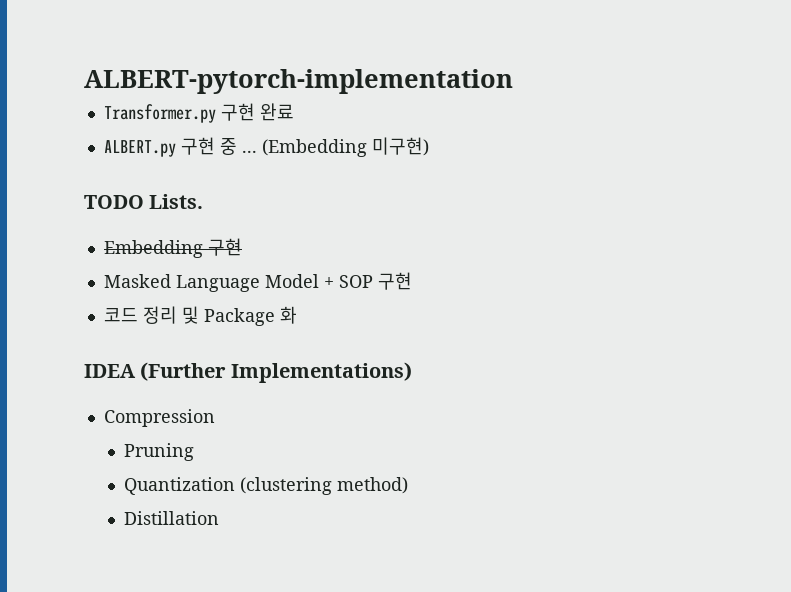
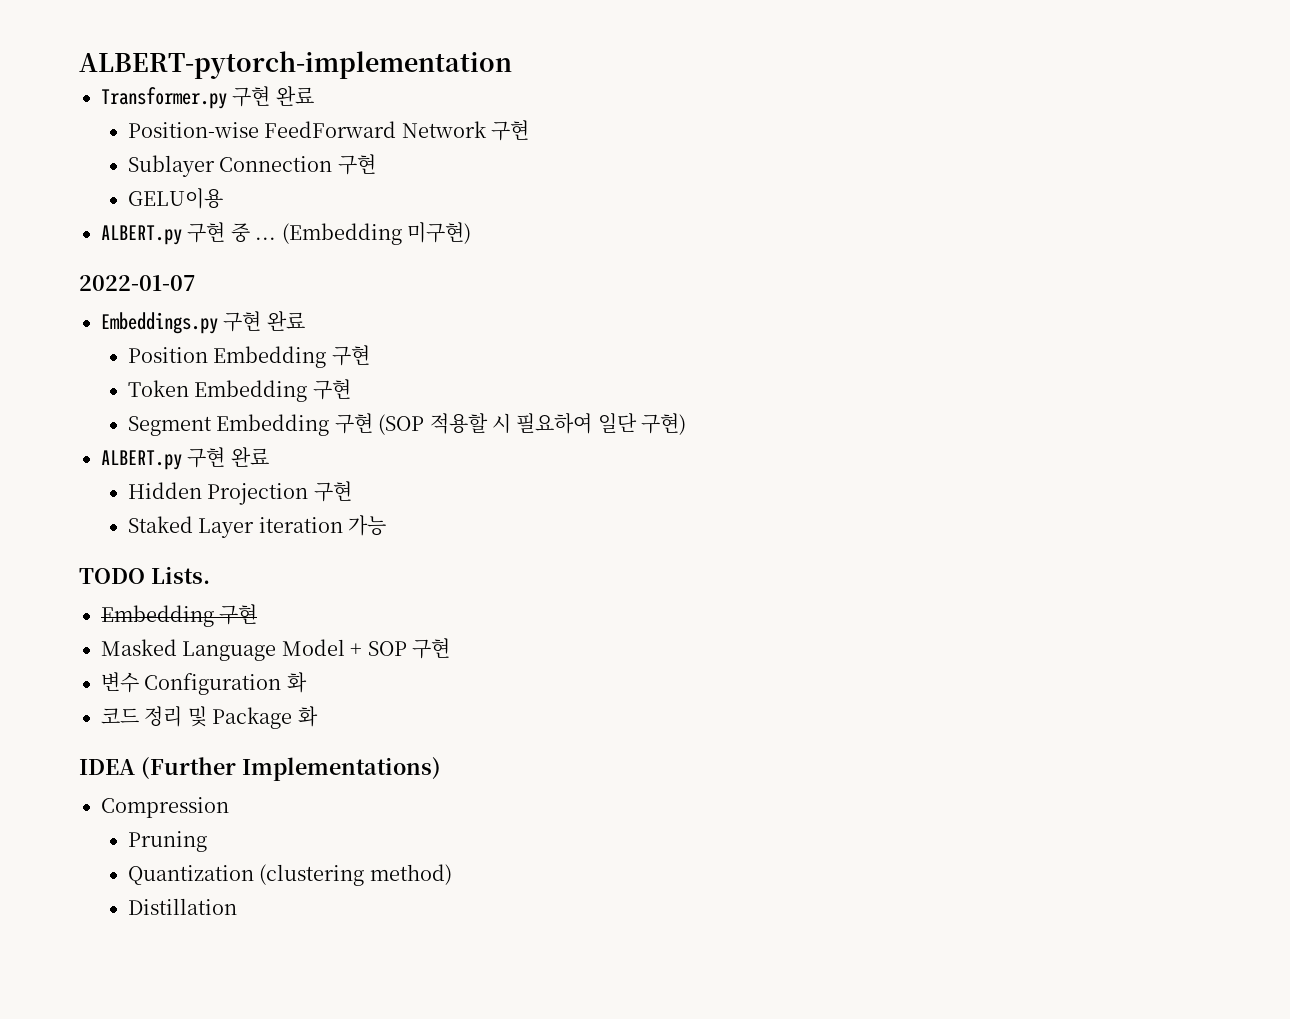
(294, 112) none -> [128,120,530,141] [128,154,376,177] [128,188,224,209] // Position-wise FeedForward Network 구현 // Sublayer Connection 구현 // GELU이용
(429, 146) none -> [79,275,196,291] [101,311,305,334] [128,345,370,368] [128,379,351,402] [128,413,687,436] [101,447,269,470] [128,481,352,505] [128,515,387,538] // 2022-01-07 // Embeddings.py 구현 완료 // Position Embedding 구현 // Token Embedding 구현 // Segment Embedding 구현 (SOP 적용할 시 필요하여 일단 구현) // ALBERT.py 구현 완료 // Hidden Projection 구현 // Staked Layer iteration 가능
(412, 281) none -> [101,672,307,695] // 변수 Configuration 화

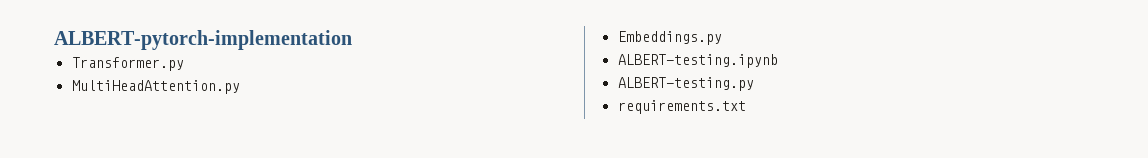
[232,86,314,107] [128,120,530,141] [128,154,376,177] [128,188,224,209] [101,222,471,245] [79,275,196,291] [101,311,305,334] [128,345,370,368] [128,379,351,402] [128,413,687,436] [101,447,269,470] [128,481,352,505] [128,515,387,538] [79,566,210,584] [101,604,258,627] [101,638,450,661] [101,672,307,695] [101,706,318,729] [79,757,441,781] [101,797,229,818] [128,831,208,852] [128,864,452,886] [128,898,238,915] 구현 완료 // Position-wise FeedForward Network 구현 // Sublayer Connection 구현 // GELU이용 // ALBERT.py 구현 중 ... (Embedding 미구현) // 2022-01-07 // Embeddings.py 구현 완료 // Position Embedding 구현 // Token Embedding 구현 // Segment Embedding 구현 (SOP 적용할 시 필요하여 일단 구현) // ALBERT.py 구현 완료 // Hidden Projection 구현 // Staked Layer iteration 가능 // TODO Lists. // Embedding 구현 // Masked Language Model + SOP 구현 // 변수 Configuration 화 // 코드 정리 및 Package 화 // IDEA (Further Implementations) // Compression // Pruning // Quantization (clustering method) // Distillation -> [71,80,240,94] [617,31,722,45] [617,54,778,68] [617,77,754,91] [617,100,746,114] // MultiHeadAttention.py // Embeddings.py // ALBERT-testing.ipynb // ALBERT-testing.py // requirements.txt

